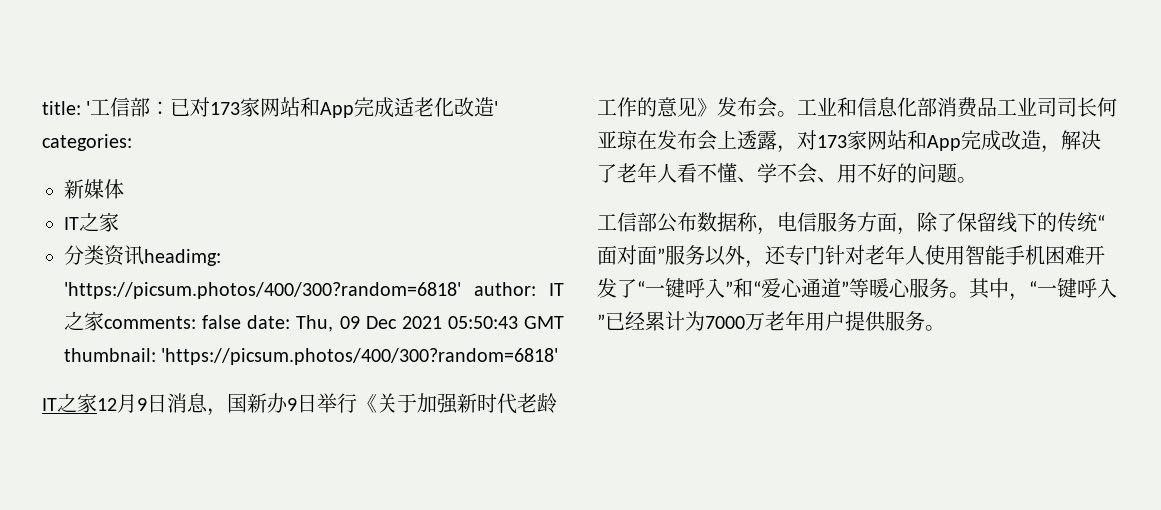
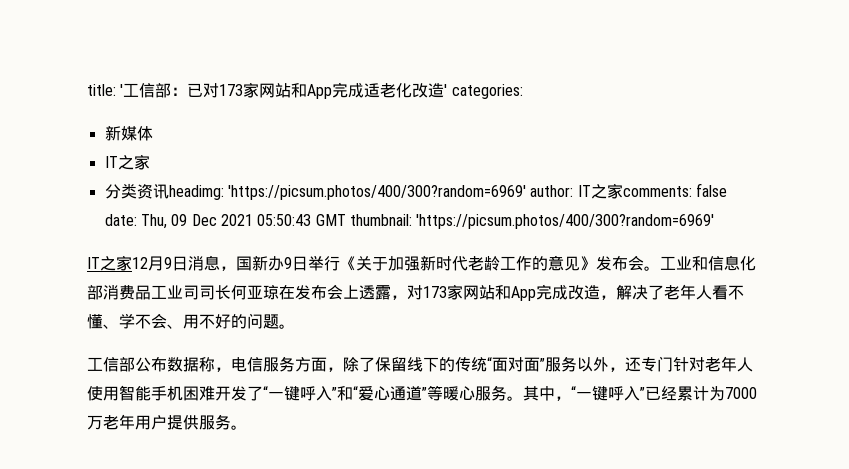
[64,282,461,299] 'https://picsum.photos/400/300?random=6818' -> [227,185,526,200] 'https://picsum.photos/400/300?random=6969'
[161,348,559,365] 'https://picsum.photos/400/300?random=6818' -> [416,214,715,229] 'https://picsum.photos/400/300?random=6969'

